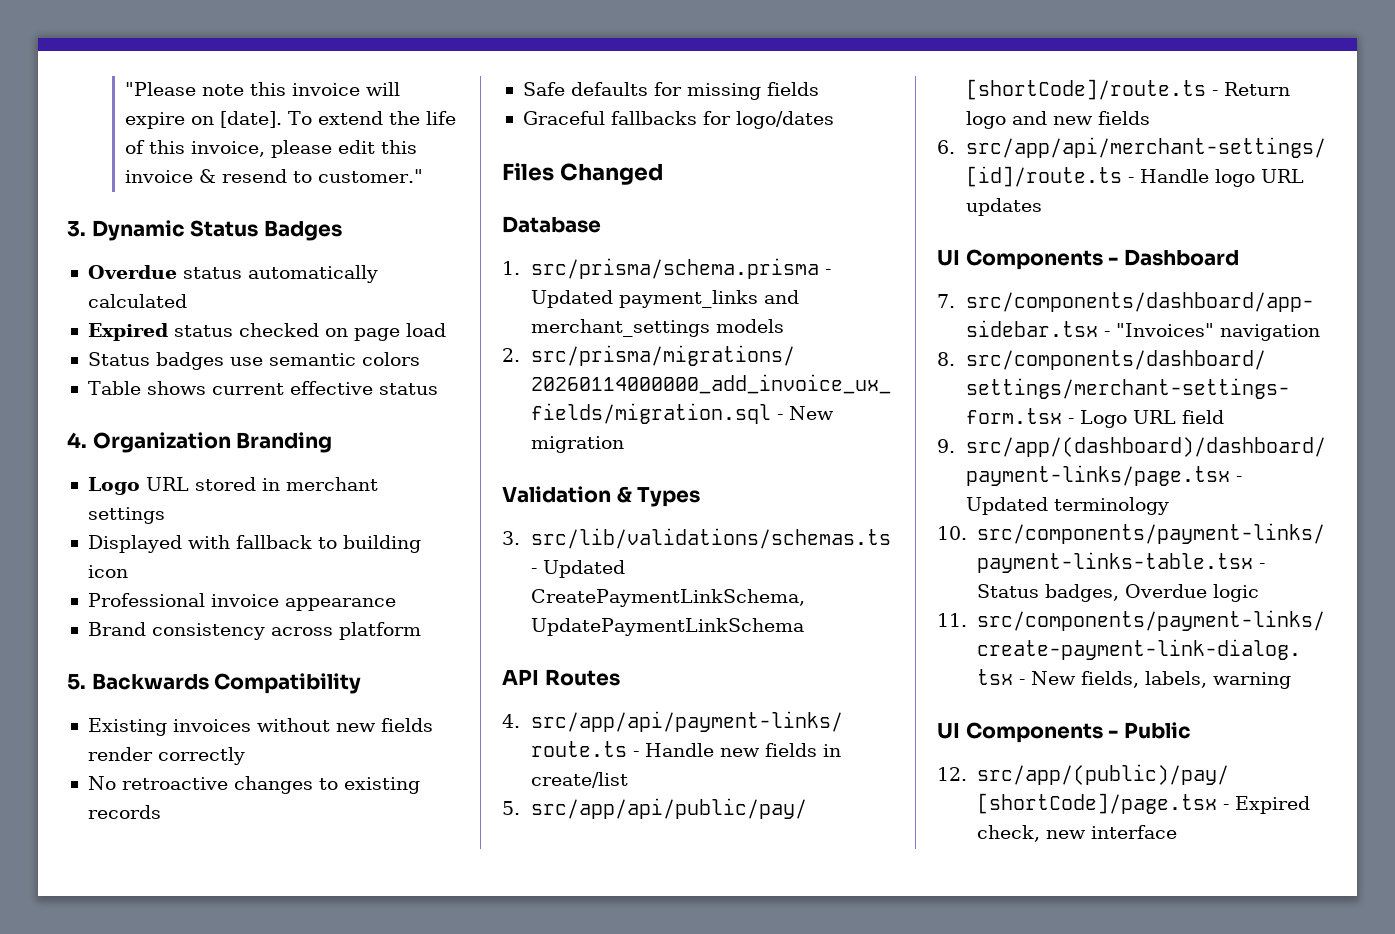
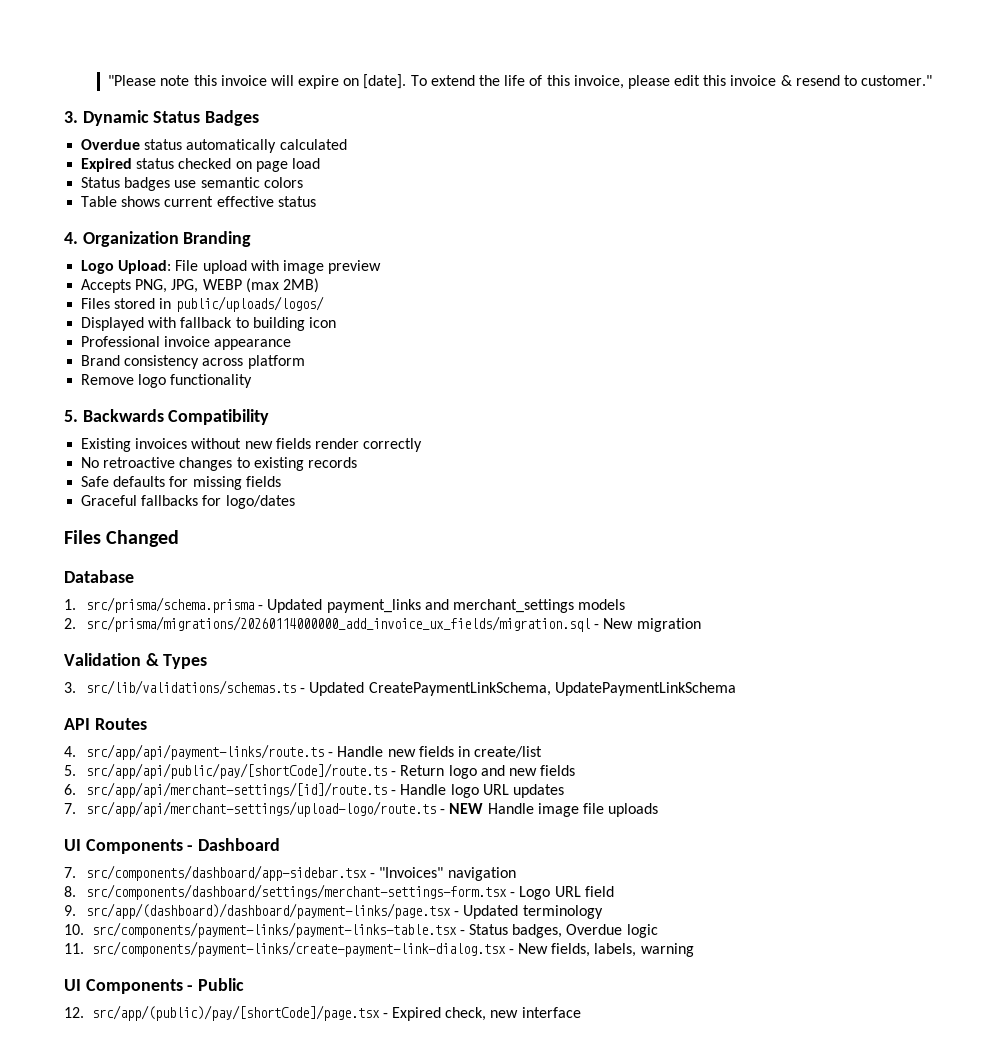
[145,477,378,491] [87,507,165,524] URL stored in merchant settings -> [118,260,382,274] [81,278,319,293] [81,296,324,312] Upload: File upload with image preview // Accepts PNG, JPG, WEBP (max 2MB) // Files stored in public/uploads/logos/
(421, 631) none -> [81,374,253,388] // Remove logo functionality
(1043, 207) none -> [64,801,659,817] // 7. src/app/api/merchant-settings/upload-logo/route.ts - NEW Handle image file uploads

